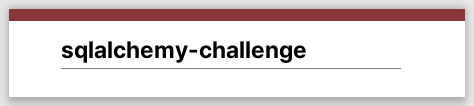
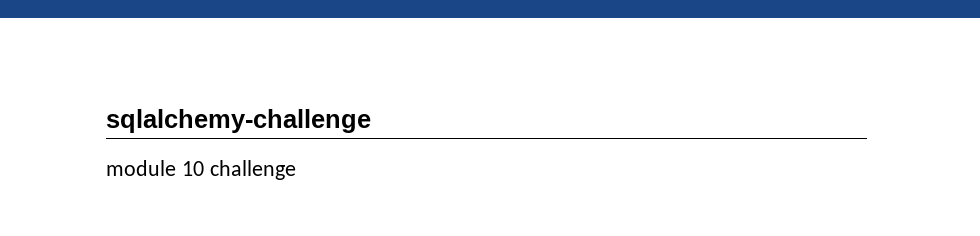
(307, 52) none -> [106,160,296,180] // module 10 challenge

